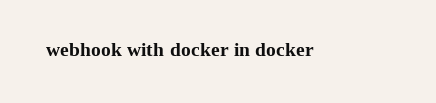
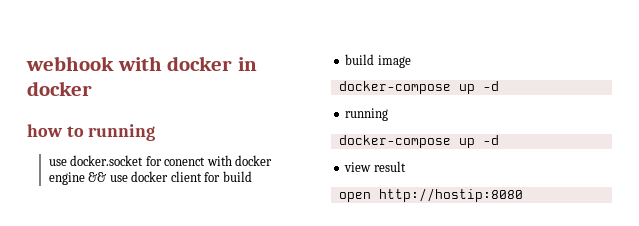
(315, 49) none -> [27,124,156,141] [48,155,273,166] [48,171,252,185] [345,54,411,68] [338,81,499,94] [345,108,389,121] [338,135,499,148] [344,161,406,172] [338,188,523,202] // how to running // use docker.socket for conenct with docker engine && use docker client for build // build image // docker-compose up -d // running // docker-compose up -d // view result // open http://hostip:8080

